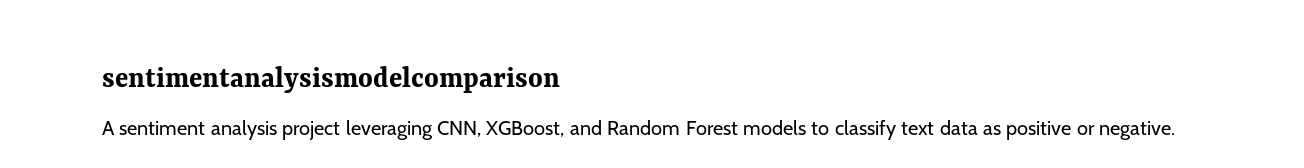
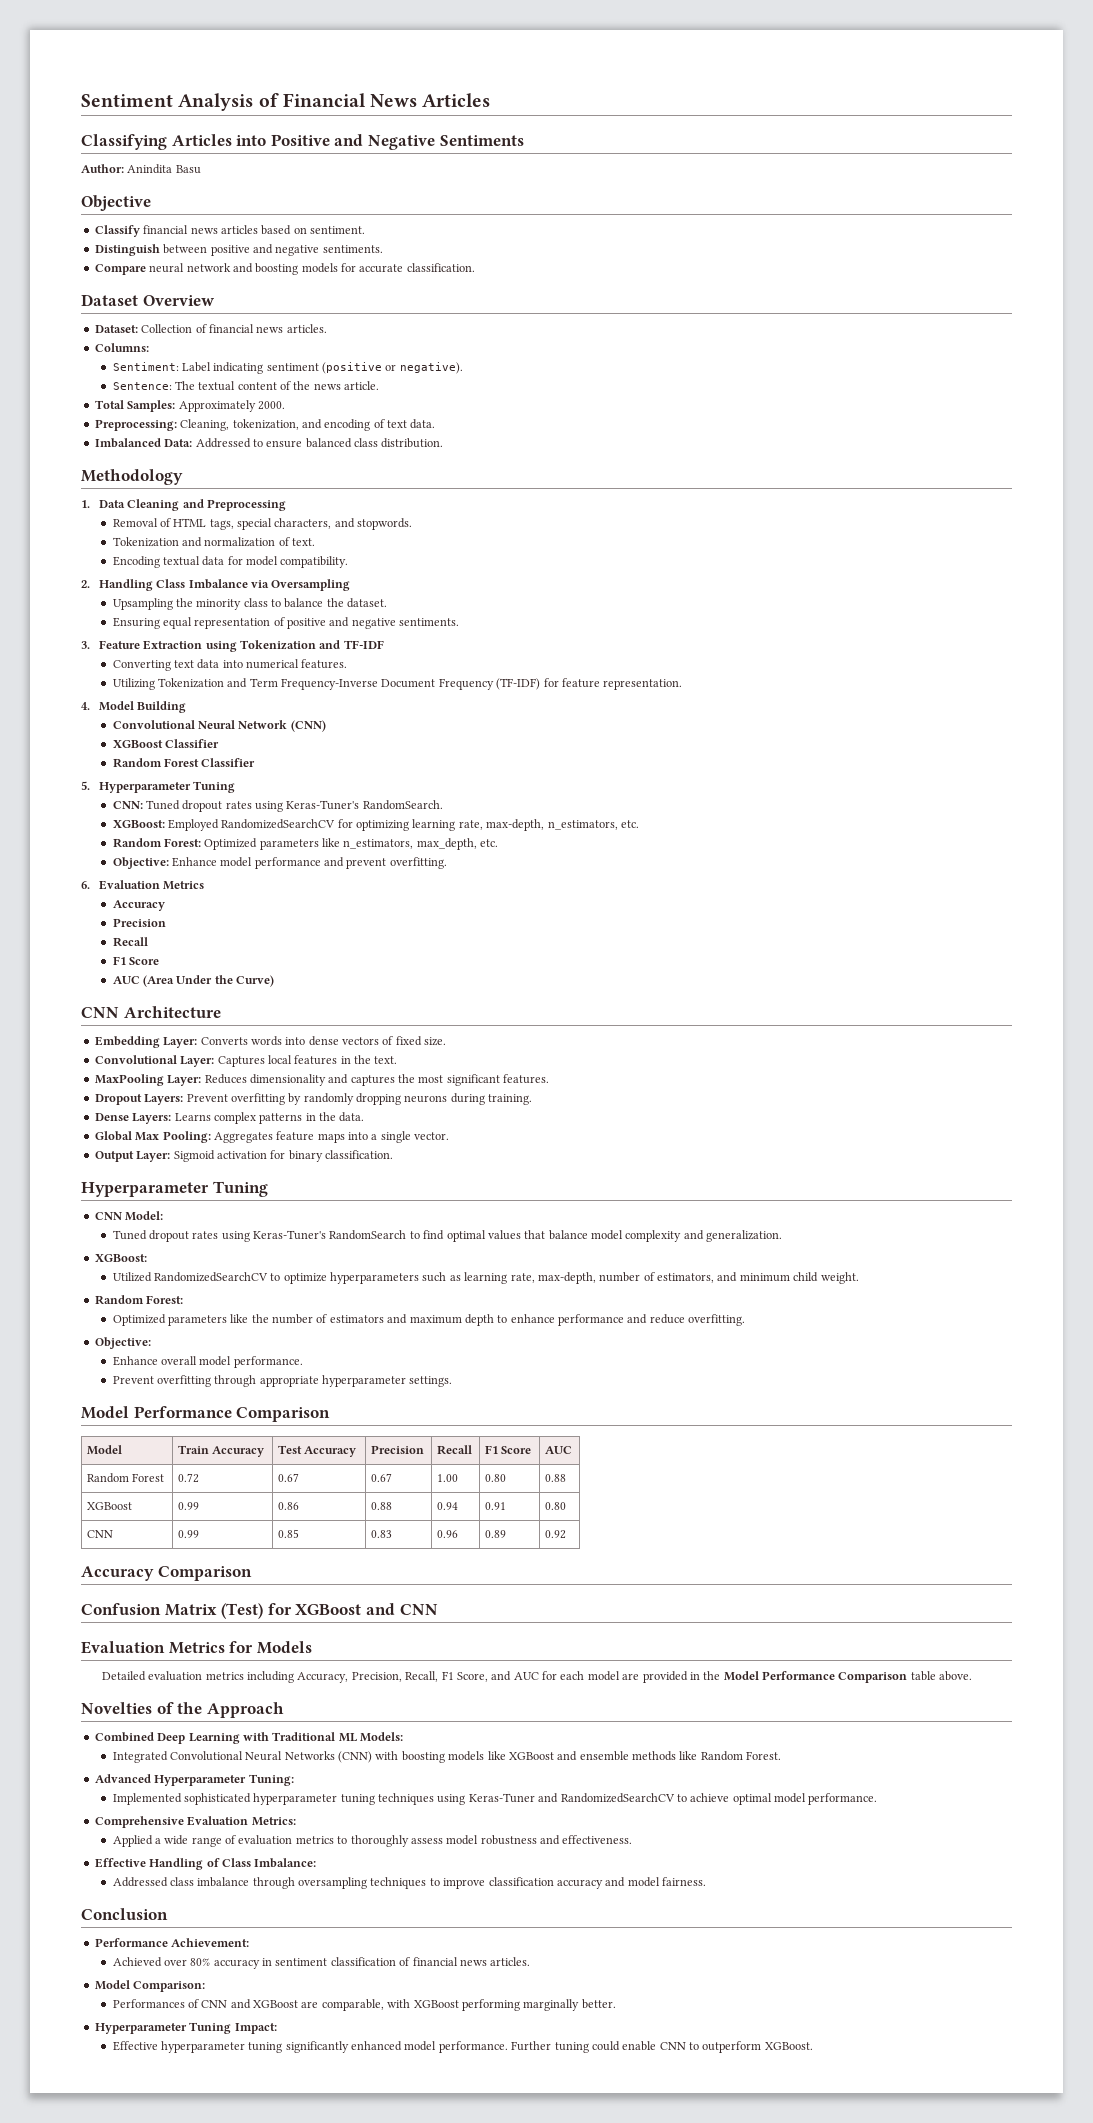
[102,66,560,93] [102,120,1176,140] sentimentanalysismodelcomparison // A sentiment analysis project leveraging CNN, XGBoost, and Random Forest models to classify text data as positive or negative. -> [81,93,491,111] [81,134,524,150] [81,164,201,174] [81,195,151,211] [94,225,365,237] [94,244,383,256] [94,263,475,275] [81,294,215,306] [94,324,327,333] [94,343,149,352] [112,362,463,374] [112,381,380,391] [94,400,285,412] [94,419,436,431] [94,438,444,448] [81,469,183,485] [81,499,286,511] [112,518,413,530] [112,537,316,547] [112,556,349,568] [81,579,351,591] [112,598,388,610] [112,617,460,629] [81,640,384,652] [112,659,348,671] [112,678,683,690] [81,701,187,713] [112,720,326,732] [112,739,219,748] [112,758,256,768] [81,781,236,793] [112,800,443,812] [112,819,639,831] [112,838,499,850] [112,857,447,869] [81,880,205,890] [112,900,165,911] [112,918,166,927] [112,937,148,947] [112,956,159,965] [112,975,275,987] [81,1006,221,1018] [94,1036,447,1048] [94,1055,398,1067] [94,1074,550,1086] [94,1093,533,1105] [94,1112,365,1124] [94,1131,450,1143] [94,1150,393,1162] [81,1181,268,1197] [94,1211,164,1221] [112,1230,783,1242] [94,1254,147,1262] [112,1272,859,1284] [94,1295,184,1305] [112,1314,746,1326] [94,1337,151,1349] [112,1356,303,1368] [112,1375,453,1387] [81,1406,331,1422] [87,1445,123,1455] [178,1445,265,1457] [278,1445,357,1457] [371,1445,425,1454] [437,1445,473,1455] [485,1445,532,1454] [545,1446,573,1454] [87,1473,165,1483] [178,1473,200,1483] [278,1473,300,1482] [371,1473,393,1482] [437,1474,459,1482] [485,1474,507,1482] [545,1474,567,1482] [87,1502,133,1510] [178,1502,200,1510] [278,1502,300,1510] [371,1502,393,1510] [437,1502,459,1510] [485,1502,507,1510] [545,1502,567,1510] [87,1530,114,1538] [178,1530,200,1538] [278,1529,300,1538] [371,1530,393,1538] [437,1530,459,1538] [485,1530,507,1538] [545,1530,567,1539] [81,1566,252,1581] [81,1603,438,1619] [81,1641,312,1654] [101,1671,973,1683] [81,1702,284,1718] [94,1732,403,1744] [112,1751,782,1763] [94,1774,294,1786] [112,1793,878,1805] [94,1816,296,1828] [112,1835,633,1847] [94,1858,317,1870] [112,1877,707,1889] [81,1908,168,1920] [94,1938,250,1947] [112,1957,531,1969] [94,1980,206,1992] [112,1999,616,2011] [94,2022,277,2034] [112,2041,813,2053] Sentiment Analysis of Financial News Articles // Classifying Articles into Positive and Negative Sentiments // Author: Anindita Basu // Objective // Classify financial news articles based on sentiment. // Distinguish between positive and negative sentiments. // Compare neural network and boosting models for accurate classification. // Dataset Overview // Dataset: Collection of financial news articles. // Columns: // Sentiment: Label indicating sentiment (positive or negative). // Sentence: The textual content of the news article. // Total Samples: Approximately 2000. // Preprocessing: Cleaning, tokenization, and encoding of text data. // Imbalanced Data: Addressed to ensure balanced class distribution. // Methodology // 1. Data Cleaning and Preprocessing // Removal of HTML tags, special characters, and stopwords. // Tokenization and normalization of text. // Encoding textual data for model compatibility. // 2. Handling Class Imbalance via Oversampling // Upsampling the minority class to balance the dataset. // Ensuring equal representation of positive and negative sentiments. // 3. Feature Extraction using Tokenization and TF-IDF // Converting text data into numerical features. // Utilizing Tokenization and Term Frequency-Inverse Document Frequency (TF-IDF) for feature representation. // 4. Model Building // Convolutional Neural Network (CNN) // XGBoost Classifier // Random Forest Classifier // 5. Hyperparameter Tuning // CNN: Tuned dropout rates using Keras-Tuner's RandomSearch. // XGBoost: Employed RandomizedSearchCV for optimizing learning rate, max-depth, n_estimators, etc. // Random Forest: Optimized parameters like n_estimators, max_depth, etc. // Objective: Enhance model performance and prevent overfitting. // 6. Evaluation Metrics // Accuracy // Precision // Recall // F1 Score // AUC (Area Under the Curve) // CNN Architecture // Embedding Layer: Converts words into dense vectors of fixed size. // Convolutional Layer: Captures local features in the text. // MaxPooling Layer: Reduces dimensionality and captures the most significant features. // Dropout Layers: Prevent overfitting by randomly dropping neurons during training. // Dense Layers: Learns complex patterns in the data. // Global Max Pooling: Aggregates feature maps into a single vector. // Output Layer: Sigmoid activation for binary classification. // Hyperparameter Tuning // CNN Model: // Tuned dropout rates using Keras-Tuner's RandomSearch to find optimal values that balance model complexity and generalization. // XGBoost: // Utilized RandomizedSearchCV to optimize hyperparameters such as learning rate, max-depth, number of estimators, and minimum child weight. // Random Forest: // Optimized parameters like the number of estimators and maximum depth to enhance performance and reduce overfitting. // Objective: // Enhance overall model performance. // Prevent overfitting through appropriate hyperparameter settings. // Model Performance Comparison // Model | Train Accuracy | Test Accuracy | Precision | Recall | F1 Score | AUC // Random Forest | 0.72 | 0.67 | 0.67 | 1.00 | 0.80 | 0.88 // XGBoost | 0.99 | 0.86 | 0.88 | 0.94 | 0.91 | 0.80 // CNN | 0.99 | 0.85 | 0.83 | 0.96 | 0.89 | 0.92 // Accuracy Comparison // Confusion Matrix (Test) for XGBoost and CNN // Evaluation Metrics for Models // Detailed evaluation metrics including Accuracy, Precision, Recall, F1 Score, and AUC for each model are provided in the Model Performance Comparison table above. // Novelties of the Approach // Combined Deep Learning with Traditional ML Models: // Integrated Convolutional Neural Networks (CNN) with boosting models like XGBoost and ensemble methods like Random Forest. // Advanced Hyperparameter Tuning: // Implemented sophisticated hyperparameter tuning techniques using Keras-Tuner and RandomizedSearchCV to achieve optimal model performance. // Comprehensive Evaluation Metrics: // Applied a wide range of evaluation metrics to thoroughly assess model robustness and effectiveness. // Effective Handling of Class Imbalance: // Addressed class imbalance through oversampling techniques to improve classification accuracy and model fairness. // Conclusion // Performance Achievement: // Achieved over 80% accuracy in sentiment classification of financial news articles. // Model Comparison: // Performances of CNN and XGBoost are comparable, with XGBoost performing marginally better. // Hyperparameter Tuning Impact: // Effective hyperparameter tuning significantly enhanced model performance. Further tuning could enable CNN to outperform XGBoost.

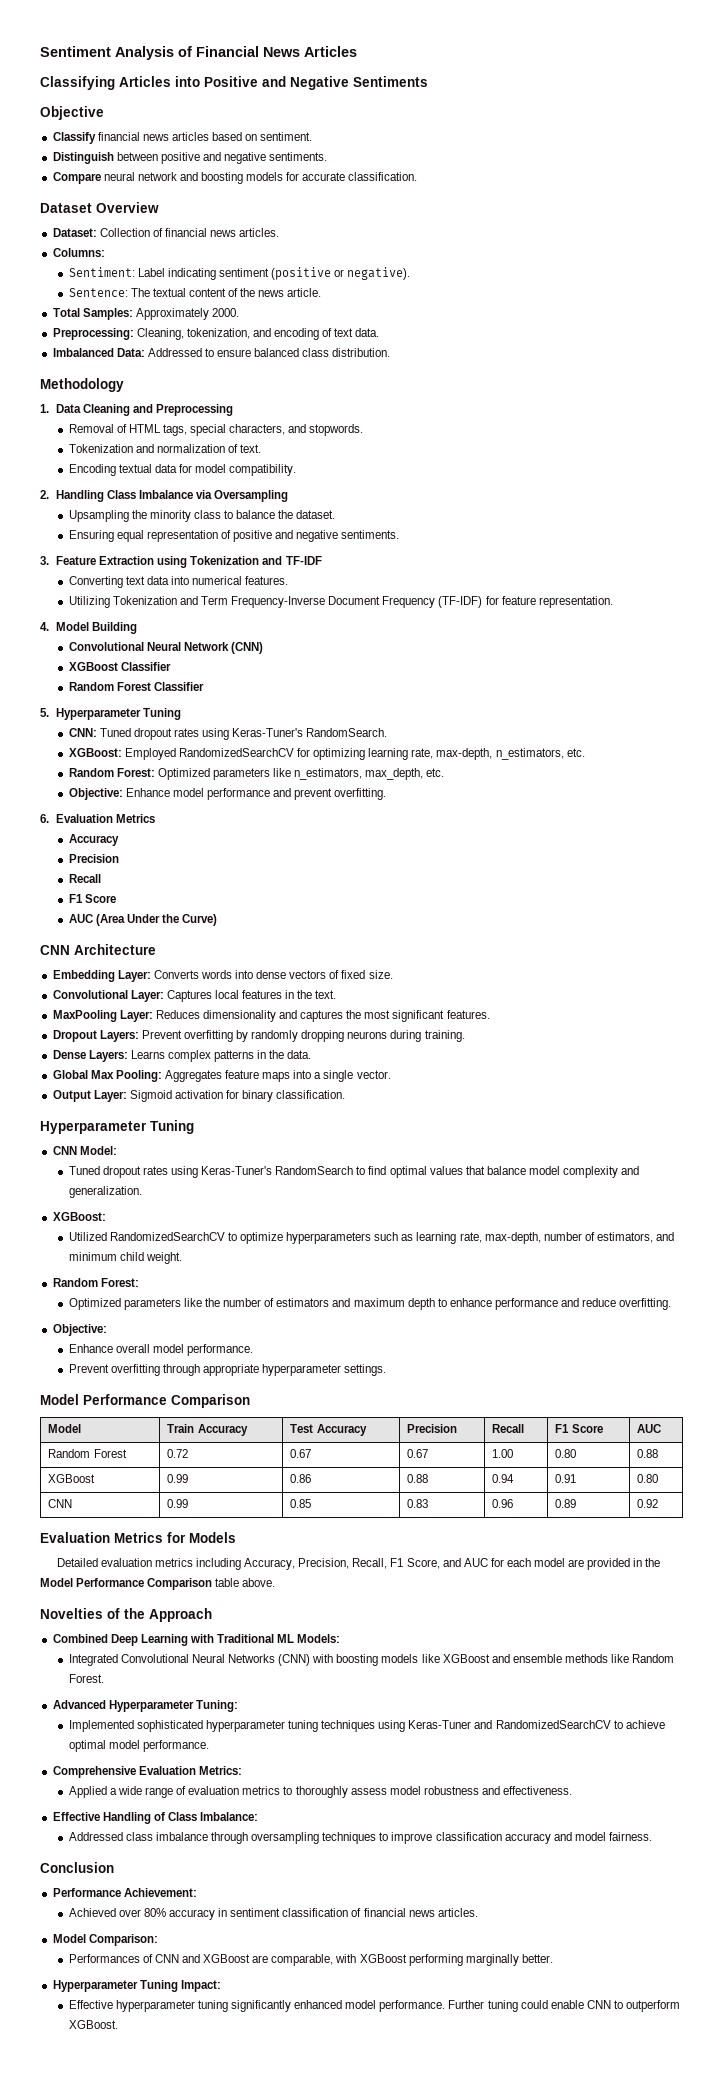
[81,164,201,174] // Author: Anindita Basu -> (428, 81) none
[81,1566,252,1581] [81,1603,438,1619] // Accuracy Comparison // Confusion Matrix (Test) for XGBoost and CNN -> (659, 1503) none

